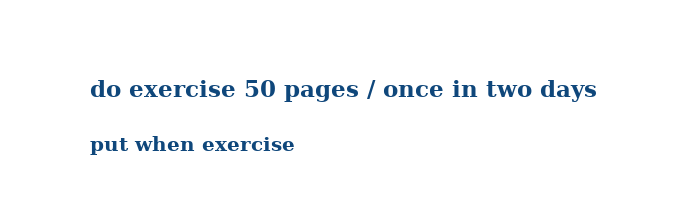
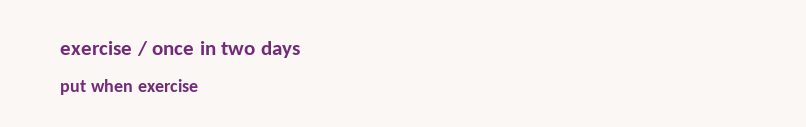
[90,80,359,102] do exercise 50 pages -> [60,41,132,55] exercise

